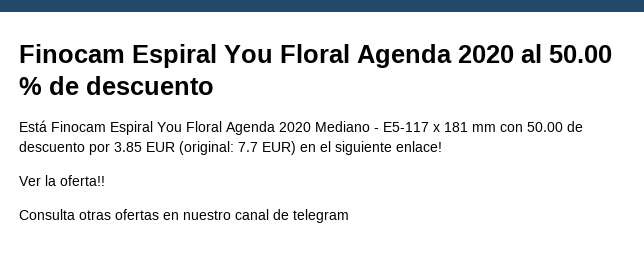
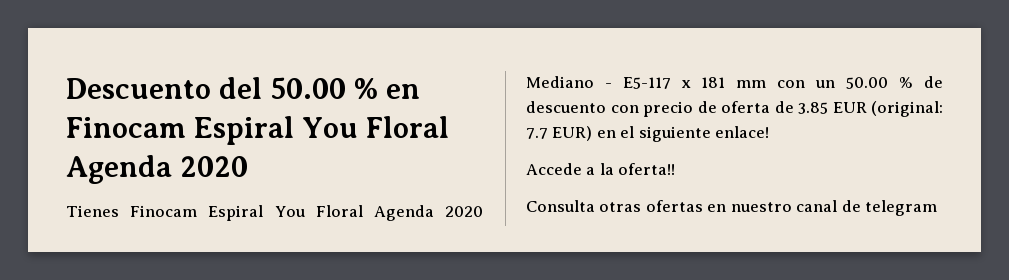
[19,44,612,68] [19,76,214,95] [19,120,47,132] Finocam Espiral You Floral Agenda 2020 al 50.00 % de descuento // Está -> [66,77,421,99] [66,116,450,145] [66,155,249,184] [66,205,119,217] Descuento del 50.00 % en Finocam Espiral You Floral Agenda 2020 // Tienes
[527,121,583,132] [19,141,110,155] 50.00 de descuento por -> [815,76,943,89] [526,101,794,117] un 50.00 % de descuento con precio de oferta de
[19,176,41,186] Ver -> [526,163,596,175] Accede a

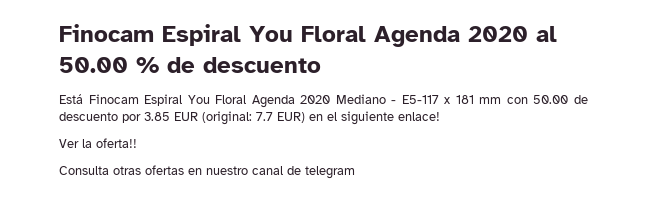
[66,77,421,99] [66,116,450,145] [66,155,249,184] [66,205,119,217] Descuento del 50.00 % en Finocam Espiral You Floral Agenda 2020 // Tienes -> [59,24,557,47] [59,57,321,73] [59,94,83,104] Finocam Espiral You Floral Agenda 2020 al 50.00 % de descuento // Está
[815,76,943,89] [526,101,794,117] un 50.00 % de descuento con precio de oferta de -> [533,95,589,104] [59,112,141,123] 50.00 de descuento por
[526,163,596,175] Accede a -> [59,139,79,148] Ver

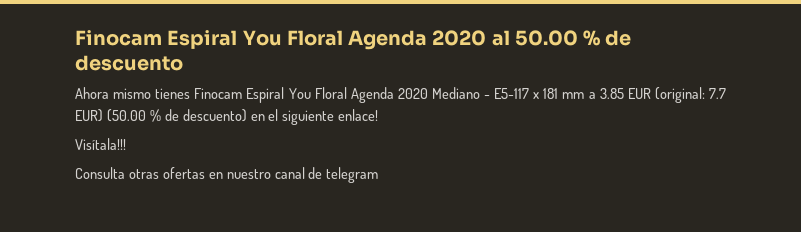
[59,94,83,104] Está -> [75,87,191,99] Ahora mismo tienes
[506,95,589,104] [59,112,141,123] con 50.00 de descuento por -> [588,92,596,99] a
(305, 117) none -> [106,109,247,122] (50.00 % de descuento)
[59,138,137,148] Ver la oferta!! -> [75,138,126,150] Visítala!!!

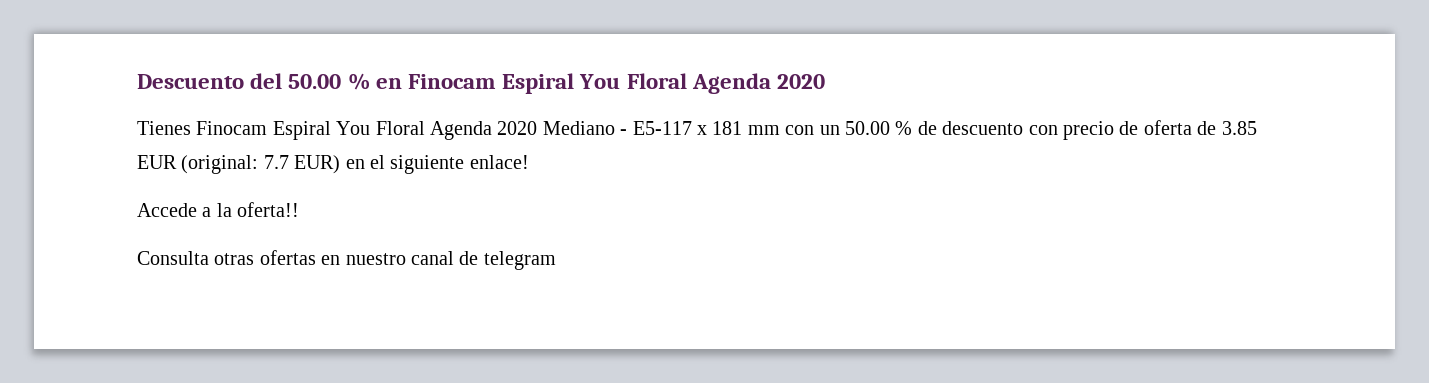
[75,30,632,50] [75,55,183,71] [75,87,191,99] Finocam Espiral You Floral Agenda 2020 al 50.00 % de descuento // Ahora mismo tienes -> [137,73,826,94] [137,121,191,135] Descuento del 50.00 % en Finocam Espiral You Floral Agenda 2020 // Tienes
[588,92,596,99] a -> [785,120,1217,140] con un 50.00 % de descuento con precio de oferta de
[106,109,247,122] (50.00 % de descuento) -> (341, 164) none
[75,138,126,150] Visítala!!! -> [137,202,300,217] Accede a la oferta!!

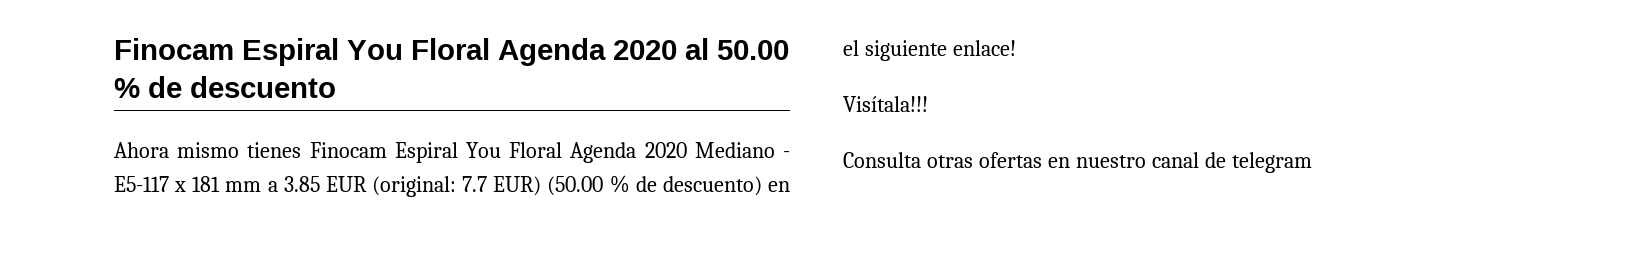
[137,73,826,94] [137,121,191,135] Descuento del 50.00 % en Finocam Espiral You Floral Agenda 2020 // Tienes -> [114,38,789,66] [114,76,336,98] [114,142,302,158] Finocam Espiral You Floral Agenda 2020 al 50.00 % de descuento // Ahora mismo tienes
[785,120,1217,140] con un 50.00 % de descuento con precio de oferta de -> [267,181,278,192] a
(341, 164) none -> [547,175,762,196] (50.00 % de descuento)
[137,202,300,217] Accede a la oferta!! -> [843,96,928,112] Visítala!!!

